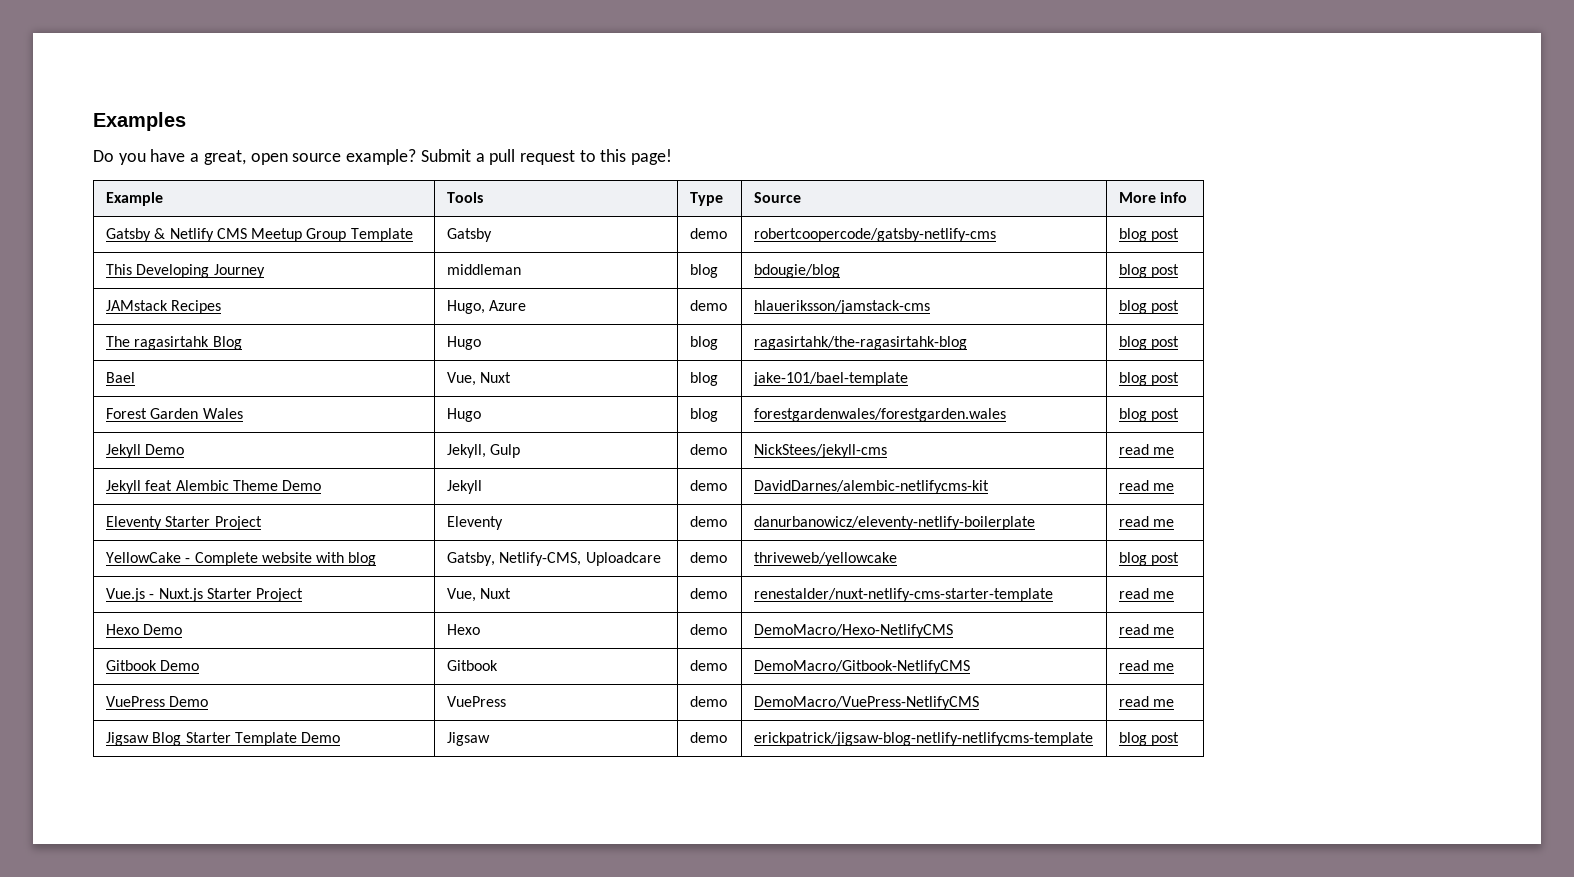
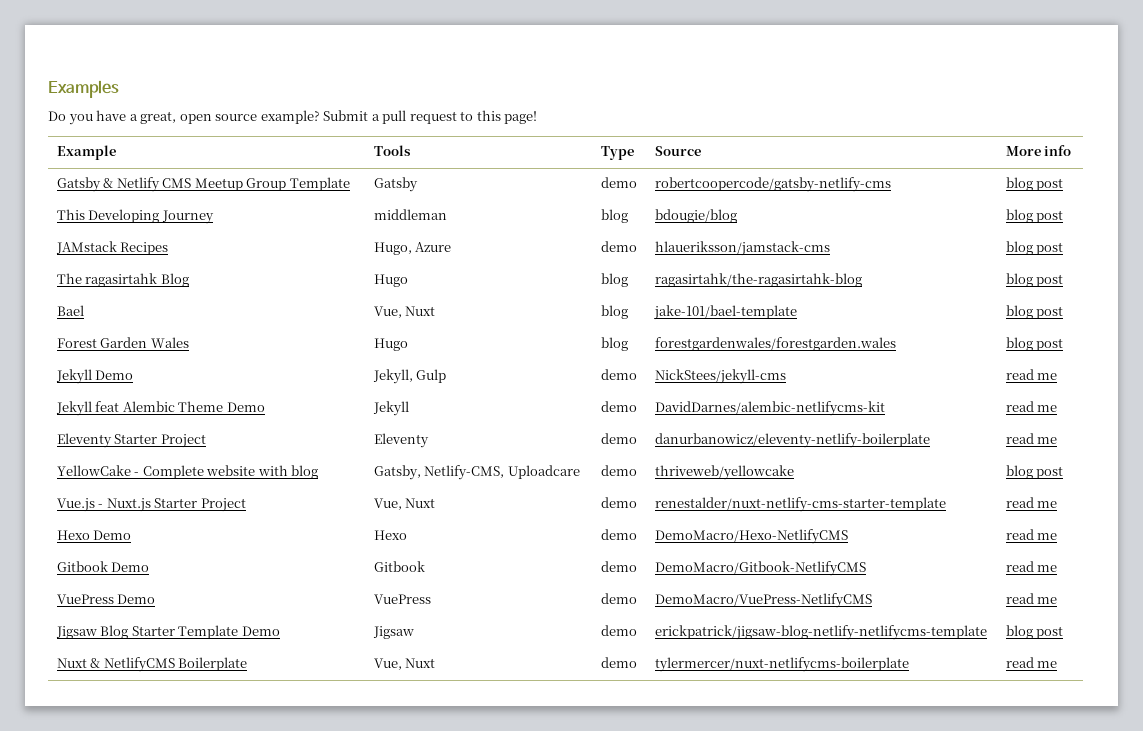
(1180, 739) none -> [56,657,248,672] [373,658,436,670] [600,657,637,668] [654,657,909,672] [1005,657,1058,668] // Nuxt & NetlifyCMS Boilerplate | Vue, Nuxt | demo | tylermercer/nuxt-netlifycms-boilerplate | read me

